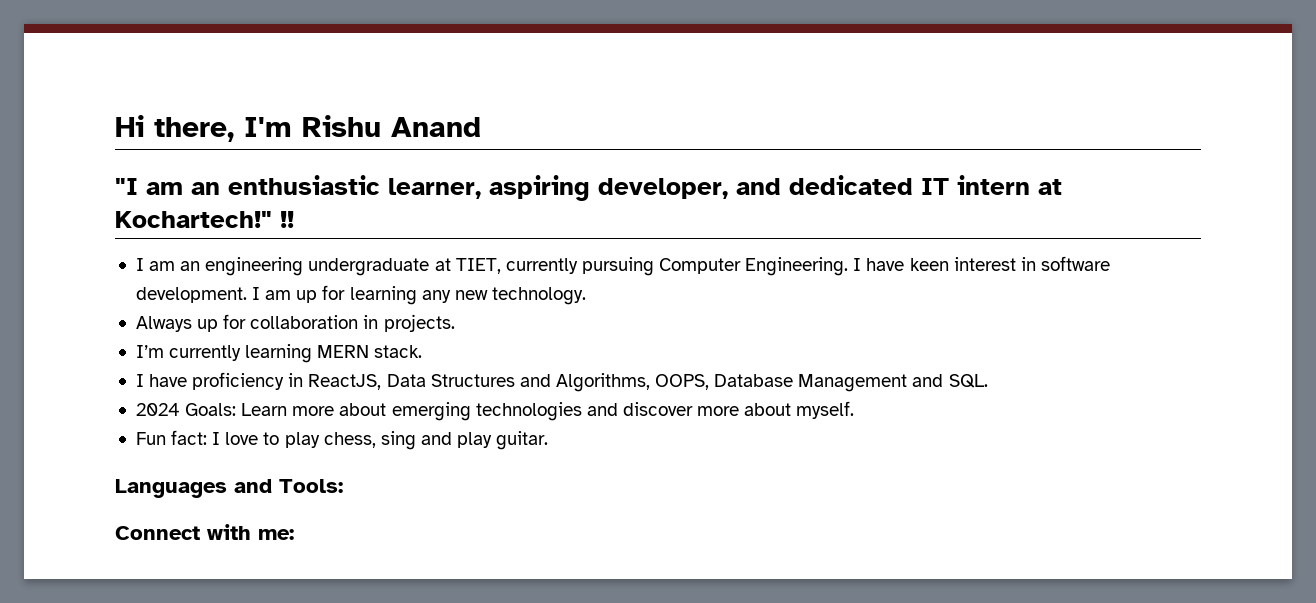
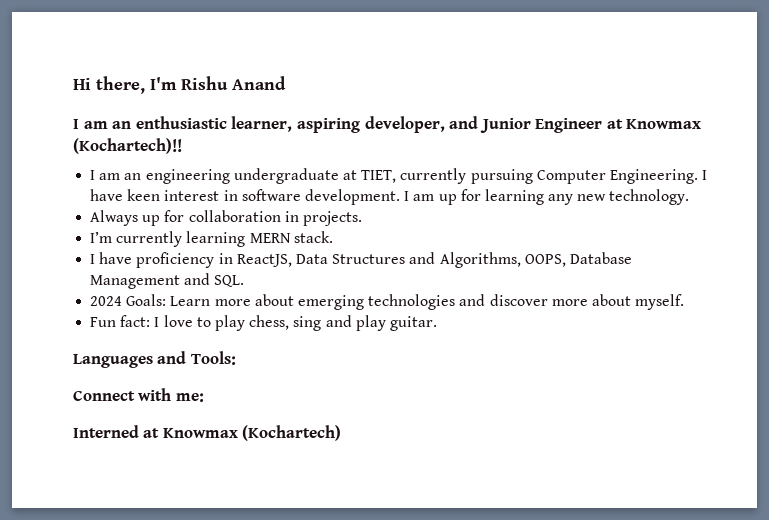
[115,178,138,195] "I -> [73,119,79,129] I
[789,175,1062,195] [115,211,294,228] dedicated IT intern at Kochartech!" !! -> [479,118,702,133] [73,138,182,154] Junior Engineer at Knowmax (Kochartech)!!
(294, 534) none -> [73,425,342,441] // Interned at Knowmax (Kochartech)

